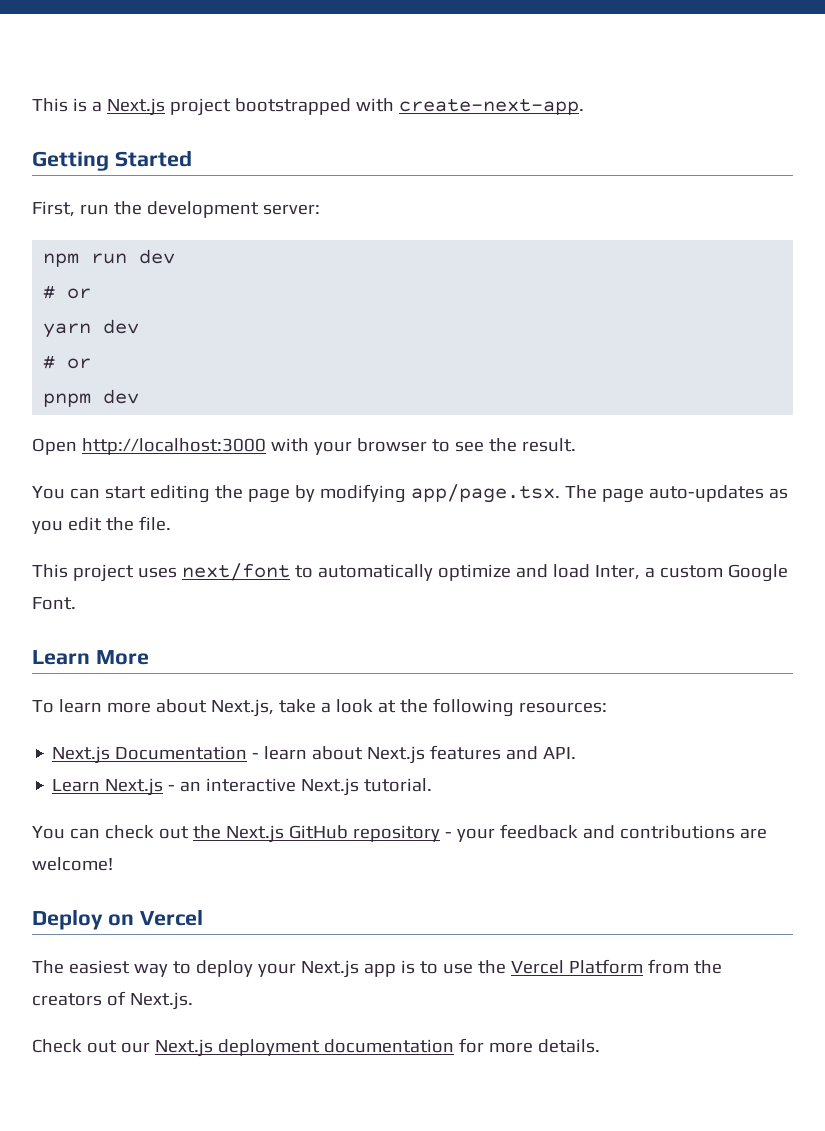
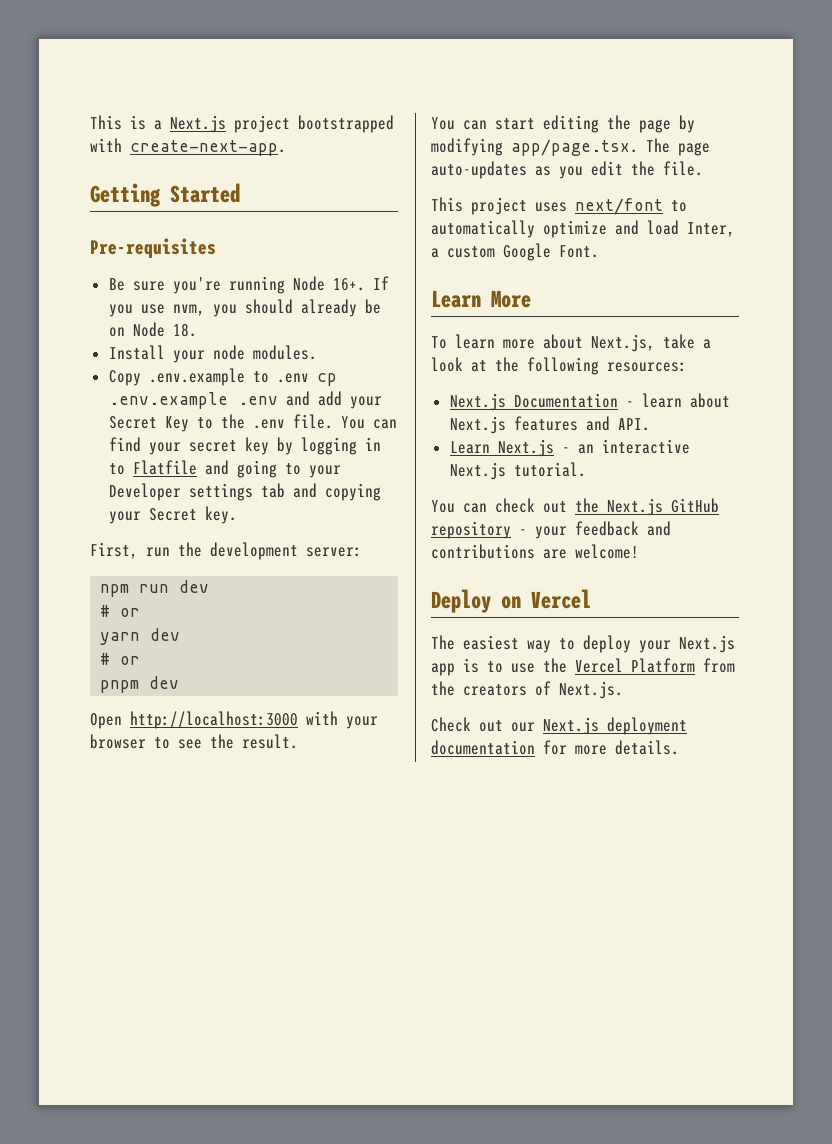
(192, 158) none -> [90,238,216,258] [108,276,389,294] [108,299,381,317] [108,322,197,337] [108,345,317,363] [108,368,337,386] [108,391,382,409] [108,414,397,432] [108,437,381,455] [108,460,341,478] [108,483,381,501] [108,506,237,524] // Pre-requisites // Be sure you're running Node 16+. If you use nvm, you should already be on Node 18. // Install your node modules. // Copy .env.example to .env cp .env.example .env and add your Secret Key to the .env file. You can find your secret key by logging in to Flatfile and going to your Developer settings tab and copying your Secret key.

